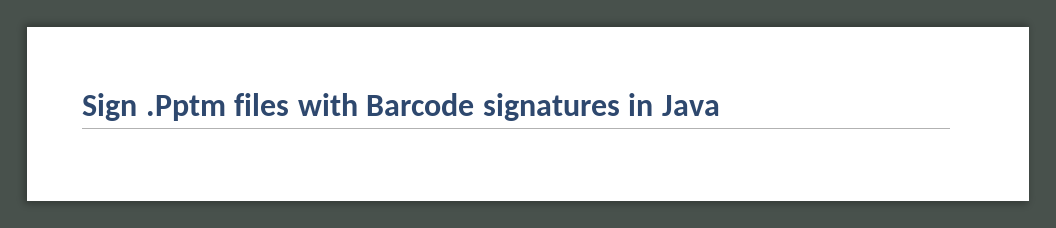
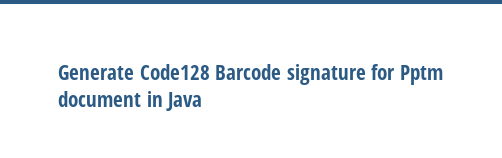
[82,93,620,121] Sign .Pptm files with Barcode signatures -> [58,64,443,85] [58,91,141,107] Generate Code128 Barcode signature for Pptm document

